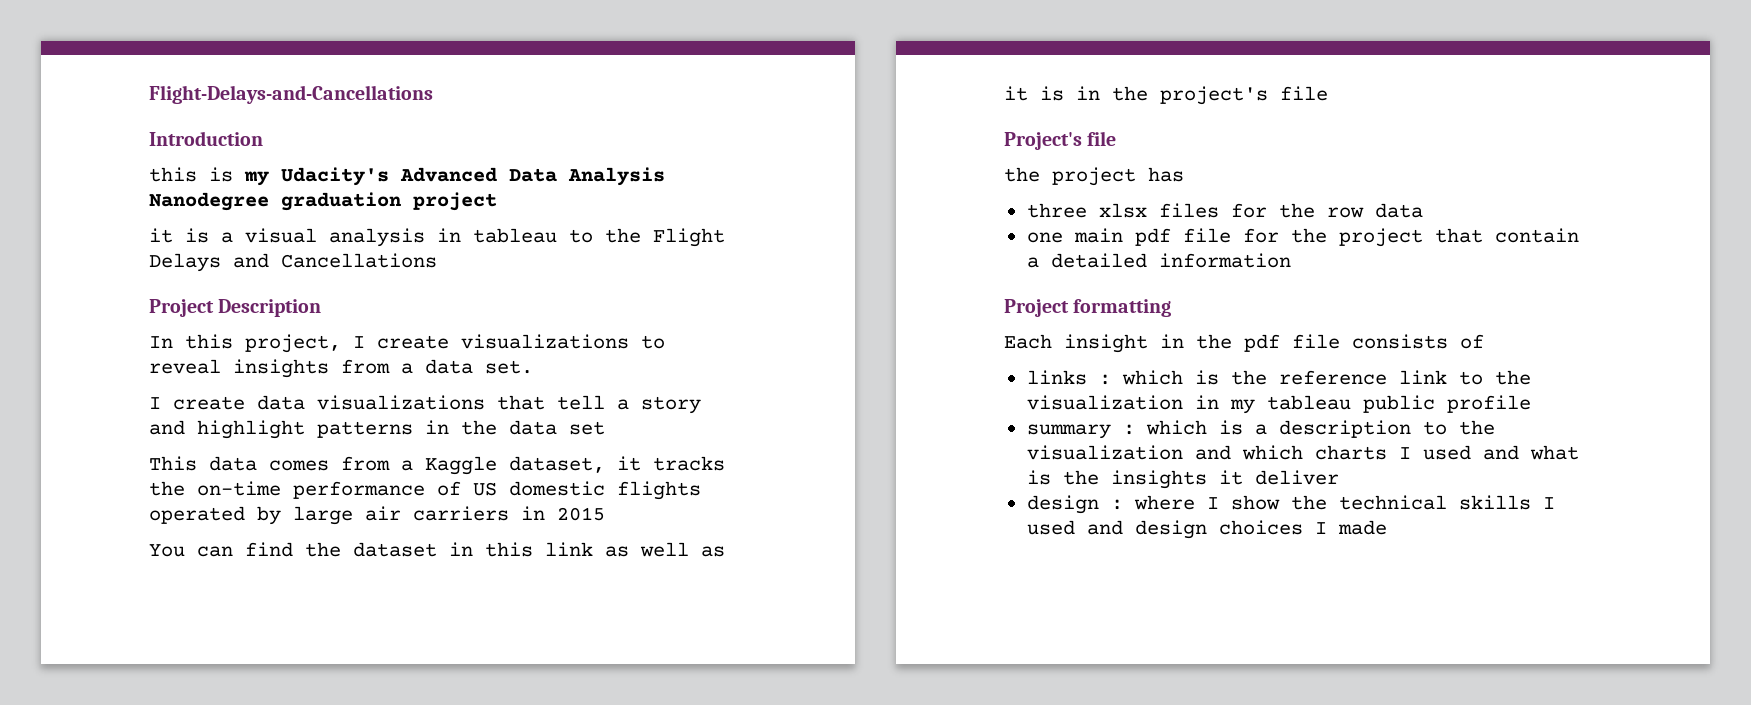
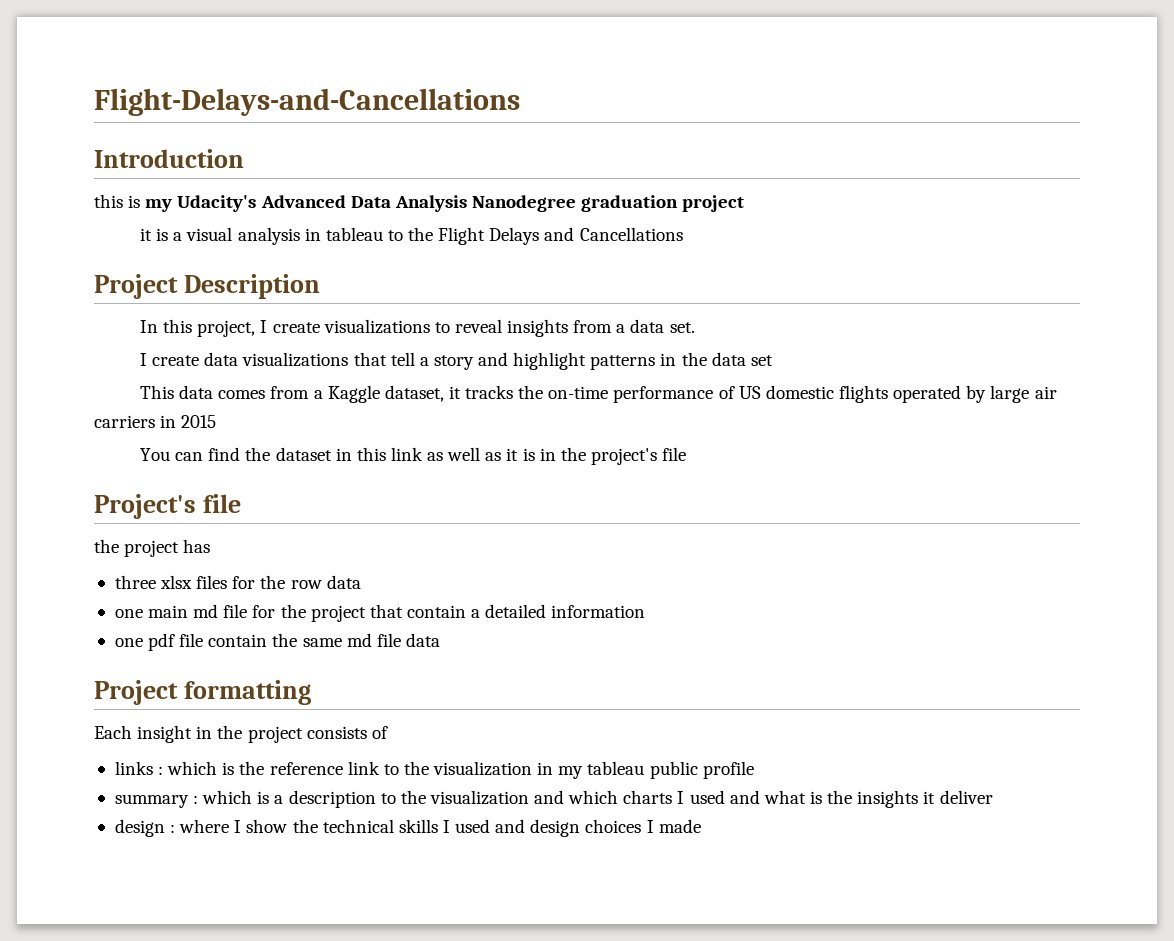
[1134,228,1171,246] pdf -> [193,604,219,618] md
(1291, 260) none -> [114,633,440,651] // one pdf file contain the same md file data
[1244,334,1340,352] pdf file -> [247,726,303,743] project

